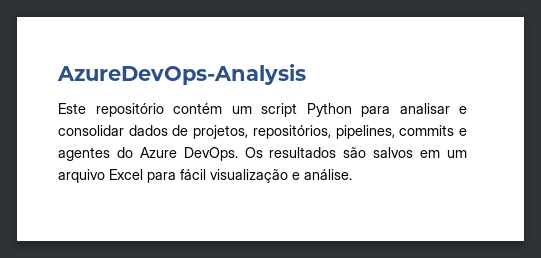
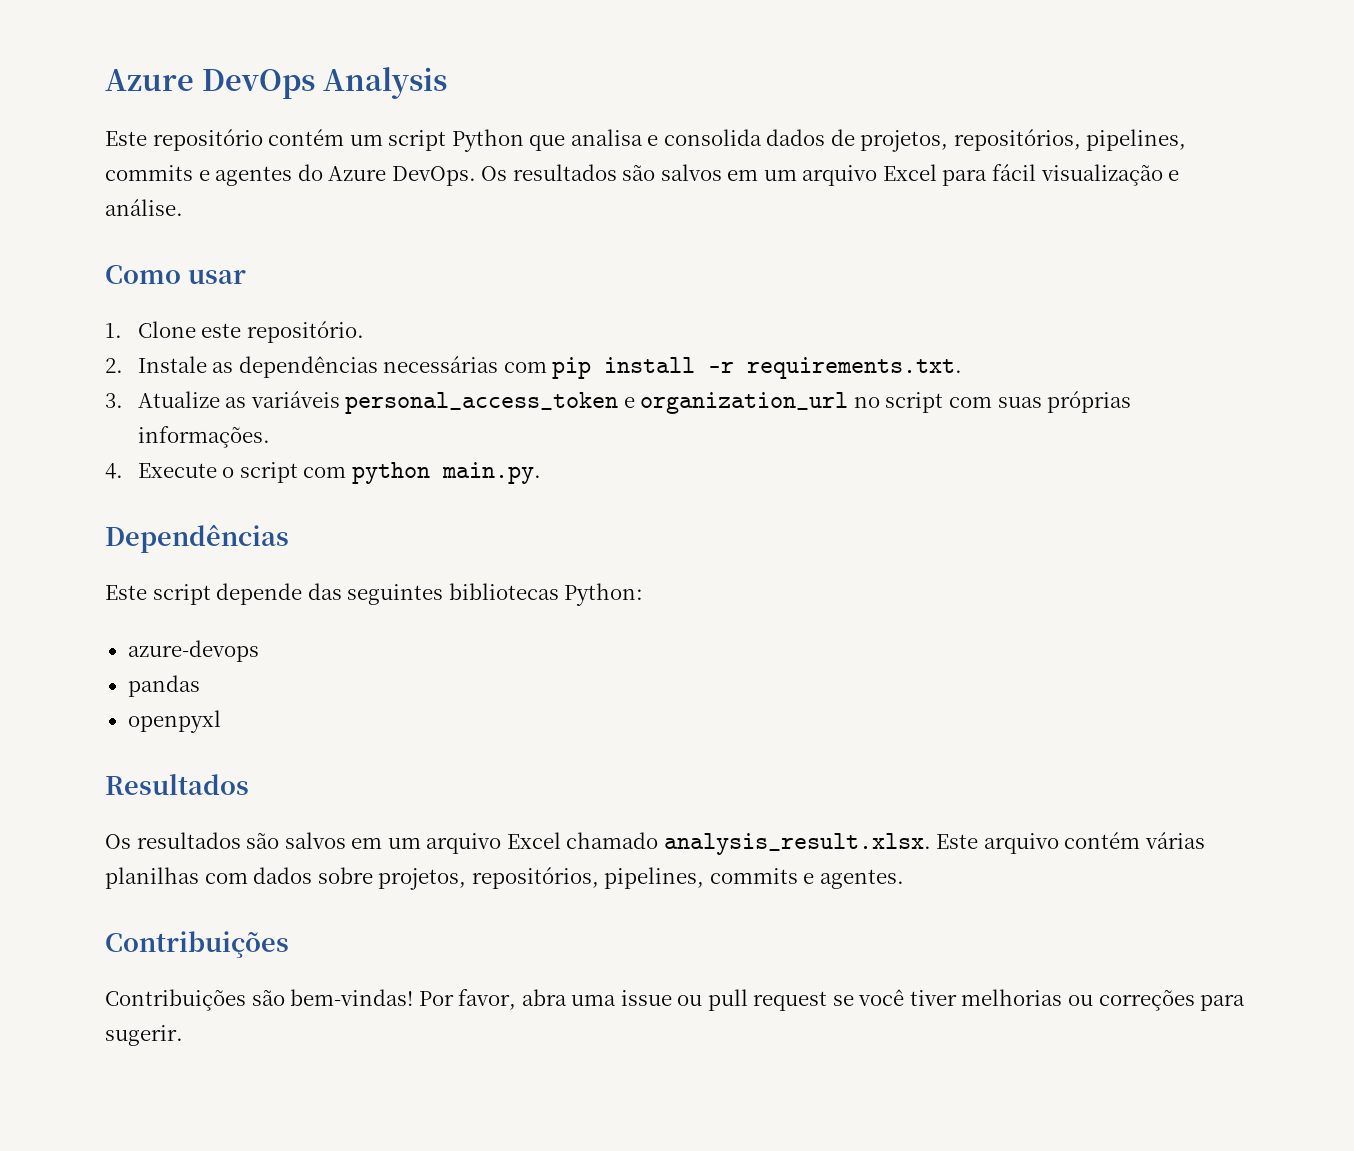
[57,64,306,85] AzureDevOps-Analysis -> [105,67,447,99] Azure DevOps Analysis
[361,103,467,117] [58,125,124,136] para analisar e consolidar -> [529,129,762,151] que analisa e consolida
(352, 174) none -> [105,265,246,284] [105,321,364,343] [105,356,963,379] [105,391,1132,414] [137,426,270,448] [105,462,541,484] [105,524,289,553] [105,583,644,606] [127,640,259,662] [127,675,200,697] [127,710,221,733] [105,774,249,795] [105,832,1205,855] [105,867,904,890] [105,931,289,958] [105,989,1246,1011] [105,1025,183,1046] // Como usar // 1. Clone este repositório. // 2. Instale as dependências necessárias com pip install -r requirements.txt. // 3. Atualize as variáveis personal_access_token e organization_url no script com suas próprias informações. // 4. Execute o script com python main.py. // Dependências // Este script depende das seguintes bibliotecas Python: // azure-devops // pandas // openpyxl // Resultados // Os resultados são salvos em um arquivo Excel chamado analysis_result.xlsx. Este arquivo contém várias planilhas com dados sobre projetos, repositórios, pipelines, commits e agentes. // Contribuições // Contribuições são bem-vindas! Por favor, abra uma issue ou pull request se você tiver melhorias ou correções para sugerir.

